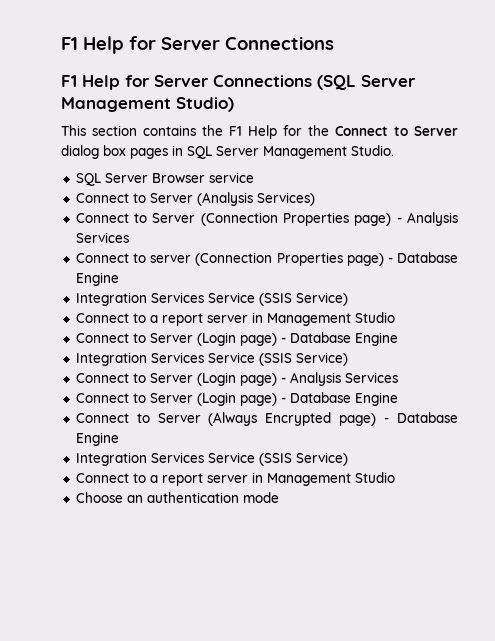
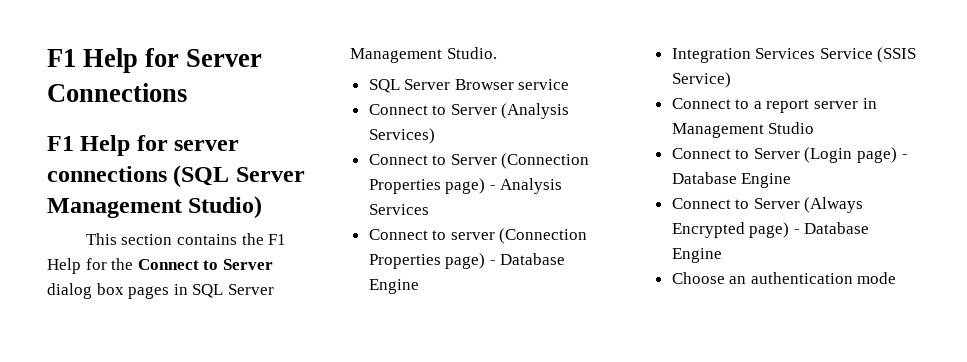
[154,75,312,87] Server Connections -> [174,140,240,151] [47,166,167,182] server connections
[75,352,348,366] [75,372,398,386] [75,392,398,406] // Integration Services Service (SSIS Service) // Connect to Server (Login page) - Analysis Services // Connect to Server (Login page) - Database Engine -> (792, 180) none
[75,452,348,466] [75,472,395,486] // Integration Services Service (SSIS Service) // Connect to a report server in Management Studio -> (722, 255) none

